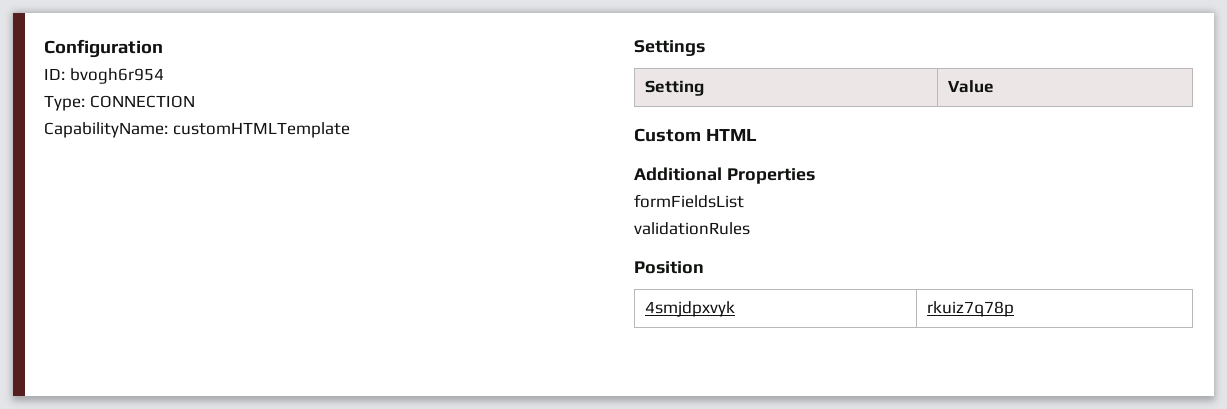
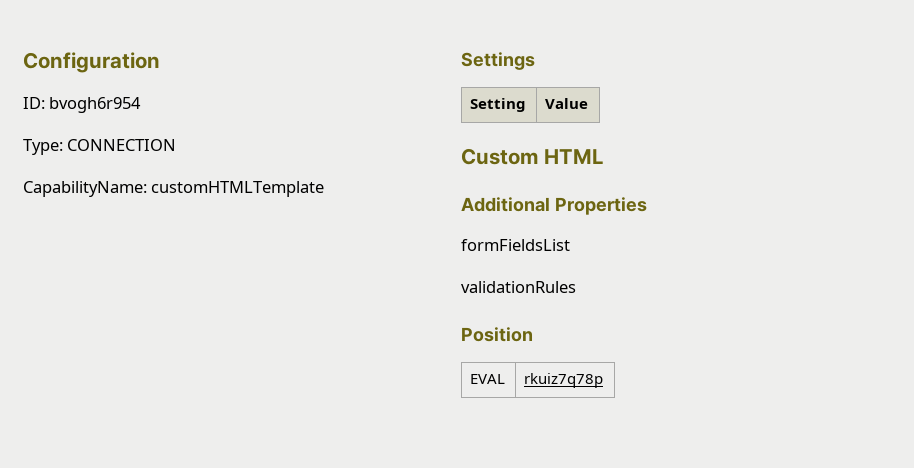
[644,301,735,317] 4smjdpxvyk -> [470,374,506,384] EVAL

